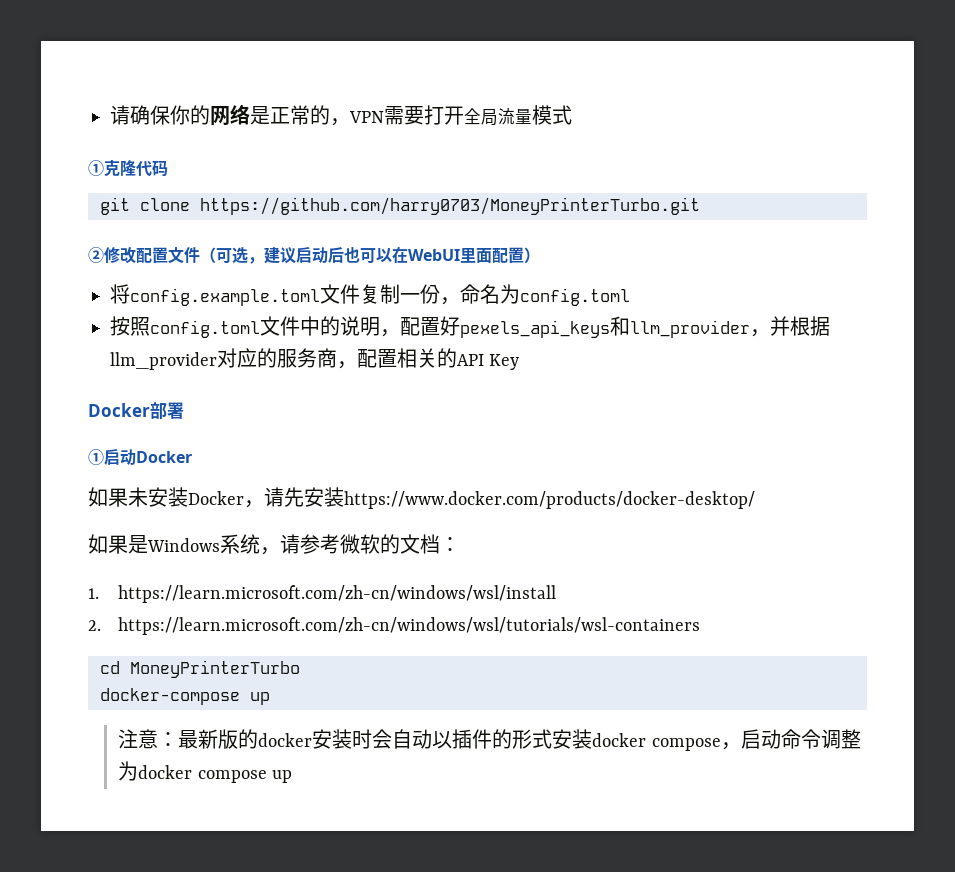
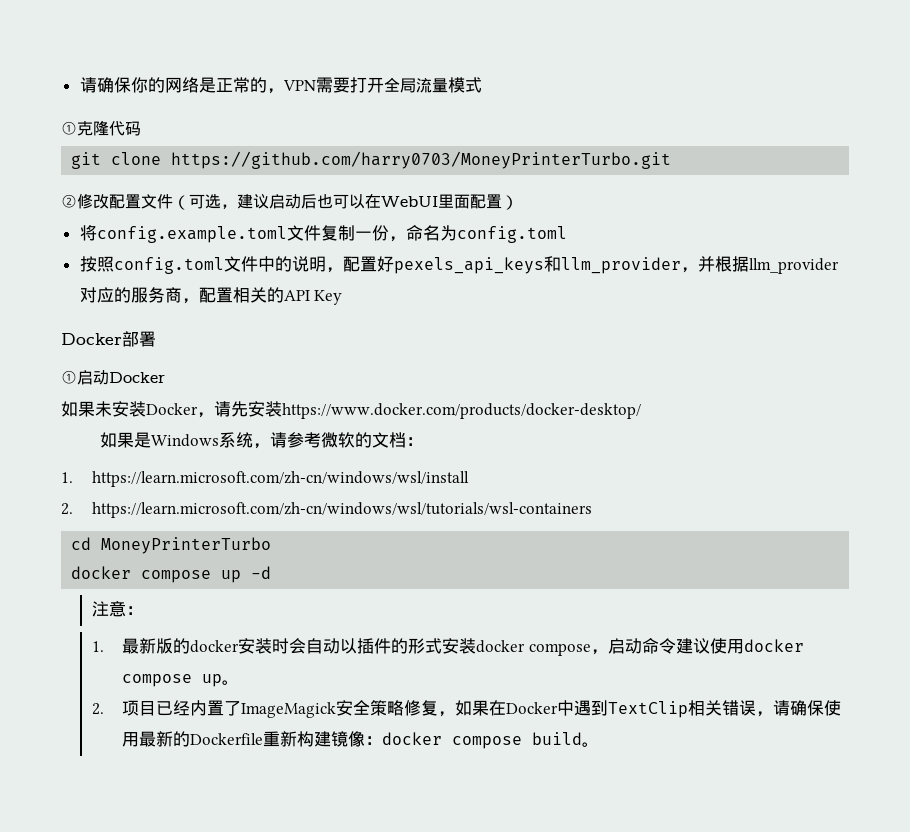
[100,688,270,705] docker-compose up -> [71,566,272,583] docker compose up -d
(179, 739) none -> [91,641,104,652] // 1.
[820,729,861,749] [118,761,293,783] 调整为docker compose up -> [675,638,804,654] [122,674,240,687] [91,700,842,718] [122,731,600,749] 建议使用docker compose up。 // 2.项目已经内置了ImageMagick安全策略修复，如果在Docker中遇到TextClip相关错误，请确保使用最新的Dockerfile重新构建镜像：docker compose build。

